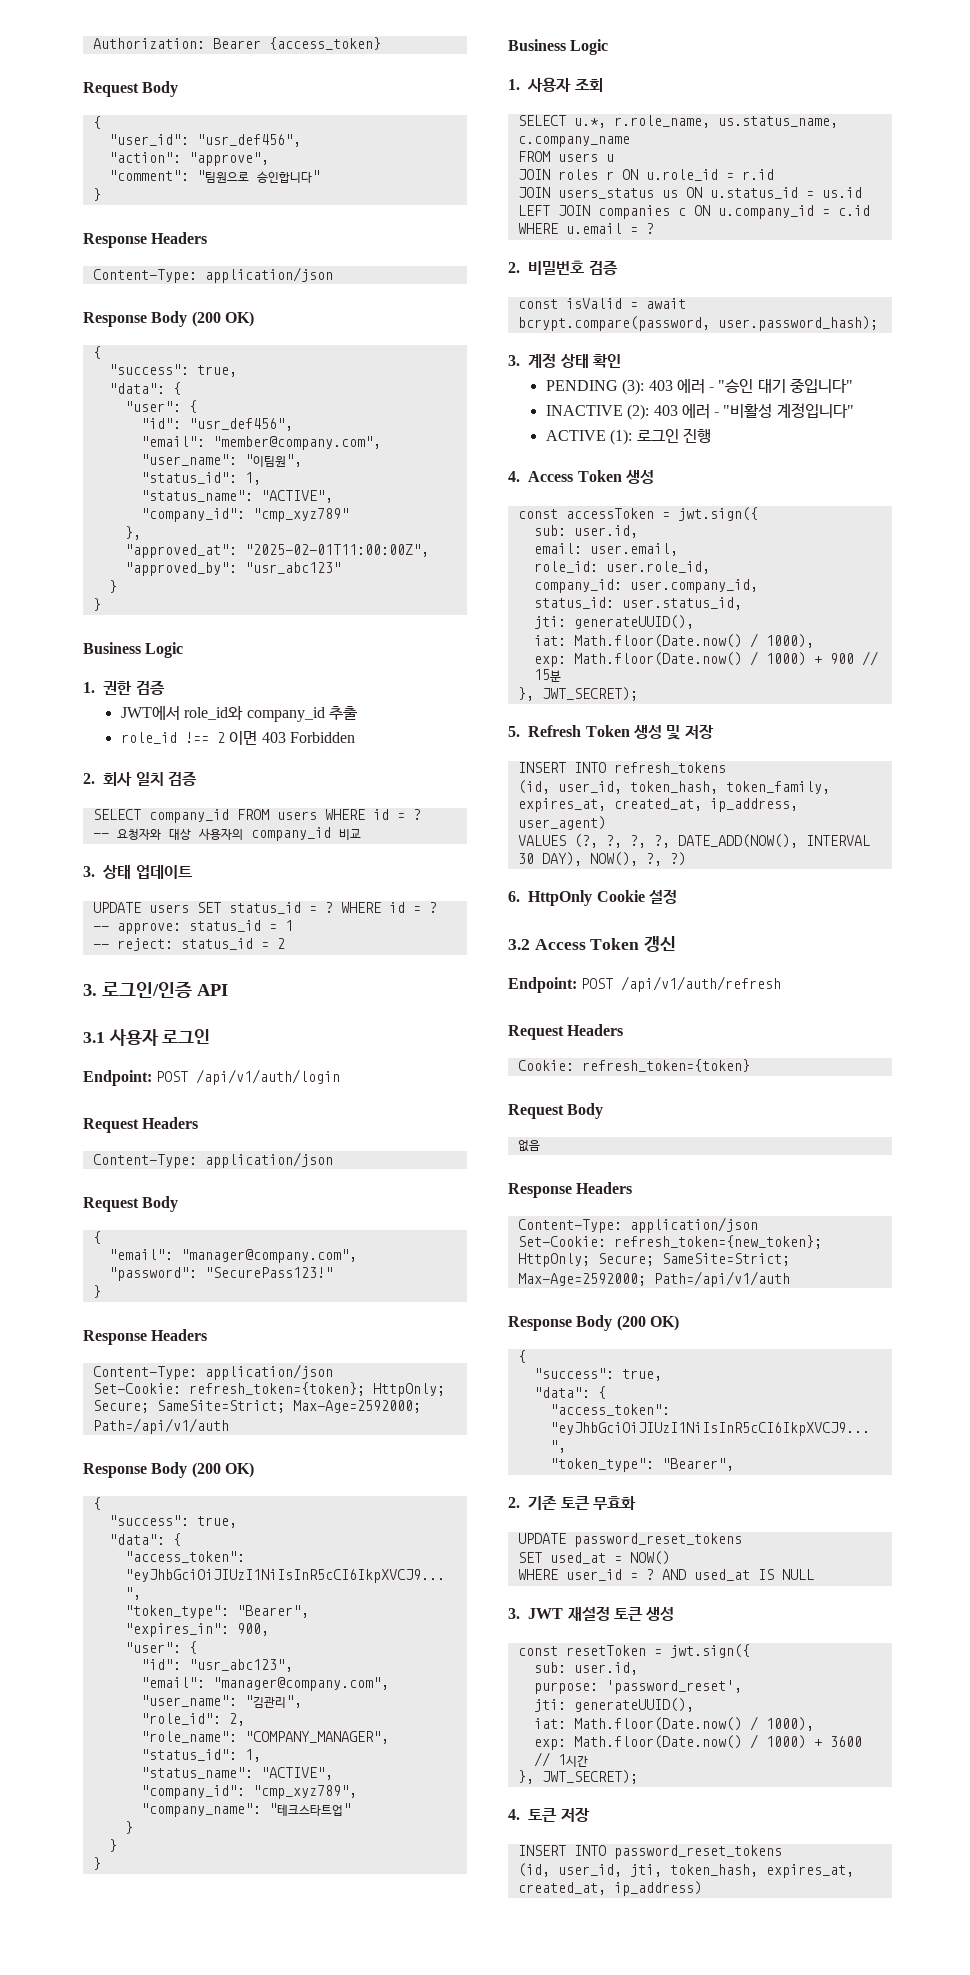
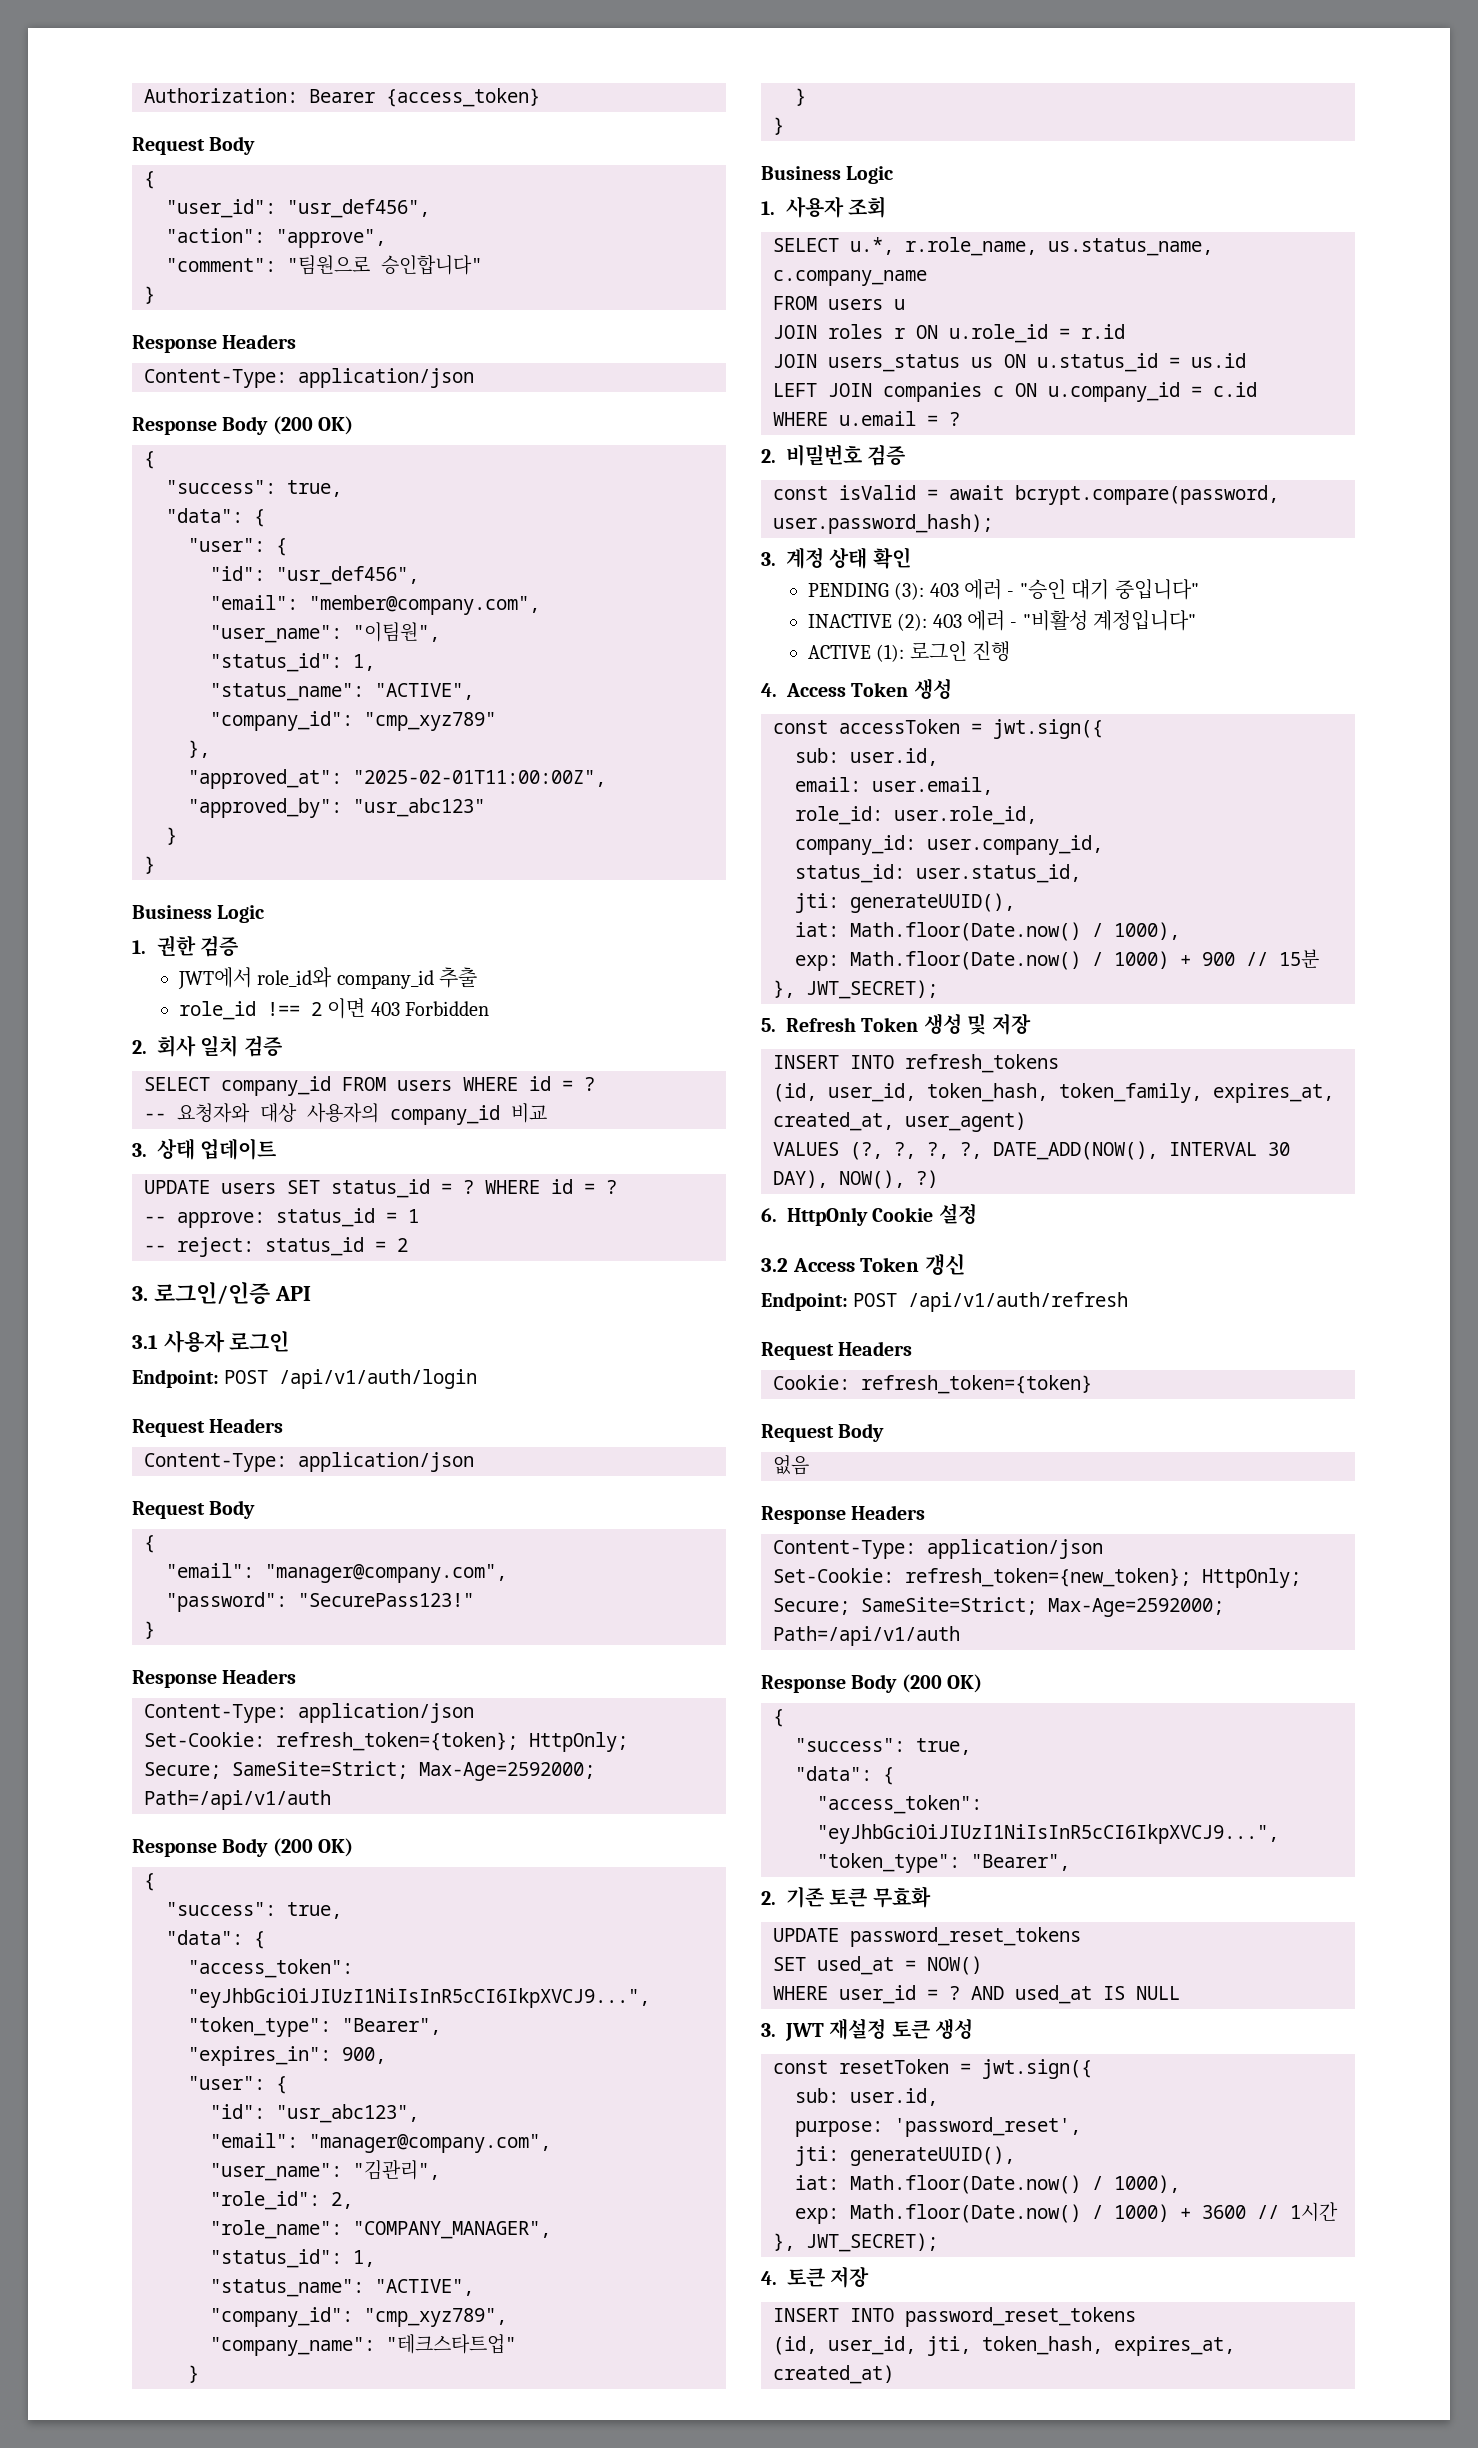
[709,798,798,812] ip_address, -> (894, 1121) none
[645,853,662,866] ?, -> (905, 1179) none
[517,1881,702,1896] created_at, ip_address) -> [773,2365,894,2384] created_at)

